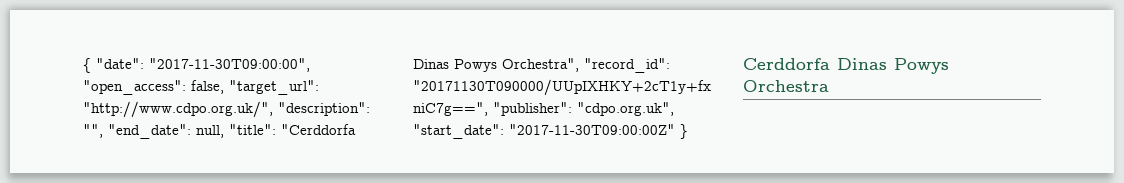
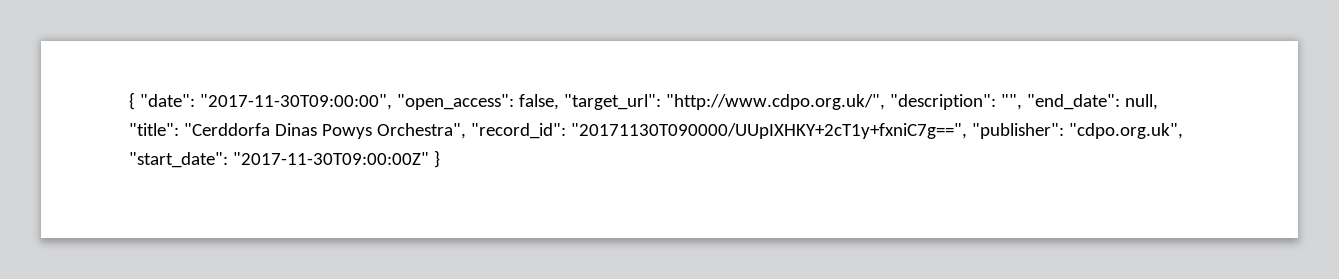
[743,58,949,74] [743,80,829,92] // Cerddorfa Dinas Powys Orchestra -> (440, 159) none

